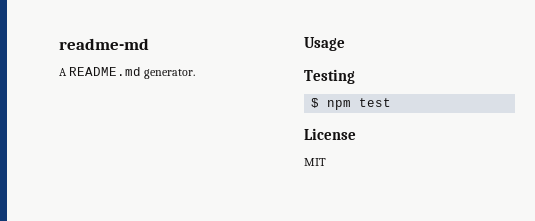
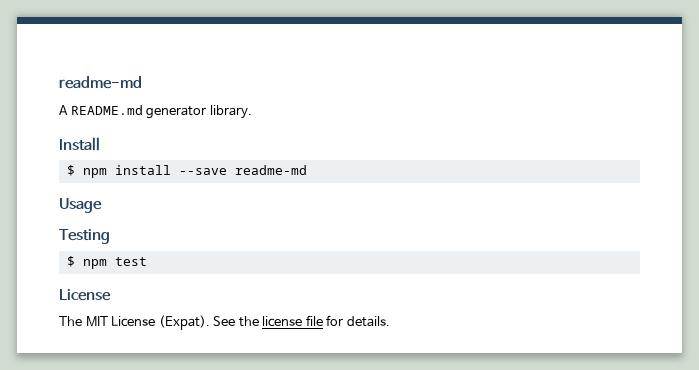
[144,69,196,79] generator. -> [146,105,252,119] [59,137,100,151] [66,165,307,178] generator library. // Install // $ npm install --save readme-md
[304,158,326,166] MIT -> [59,315,390,330] The MIT License (Expat). See the license file for details.

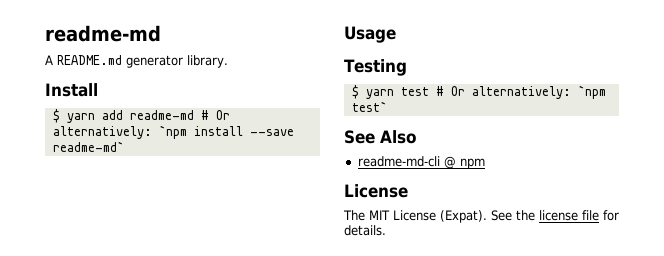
[82,168,107,178] npm -> [66,110,230,123] [52,125,187,139] yarn add readme-md # Or alternatively: `npm
[234,165,307,175] readme-md -> [52,141,124,152] readme-md`
[82,257,147,269] npm test -> [365,85,606,99] [351,101,387,112] [344,130,417,144] [357,156,485,169] yarn test # Or alternatively: `npm test` // See Also // readme-md-cli @ npm

